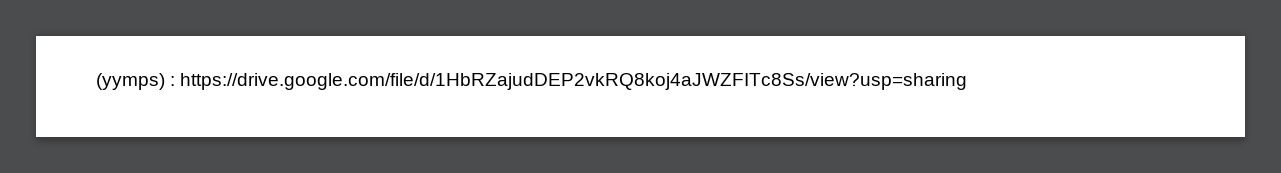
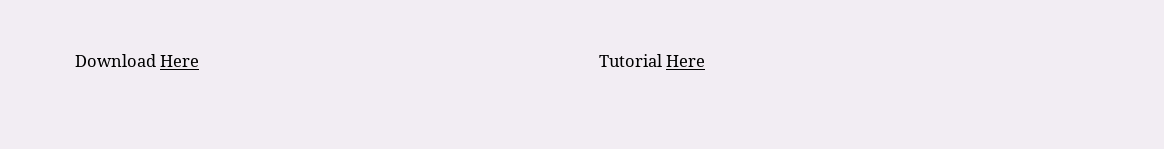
[96,73,968,90] (yymps) : https://drive.google.com/file/d/1HbRZajudDEP2vkRQ8koj4aJWZFITc8Ss/view?usp=sharing -> [75,54,200,67] [599,54,706,67] Download Here // Tutorial Here

